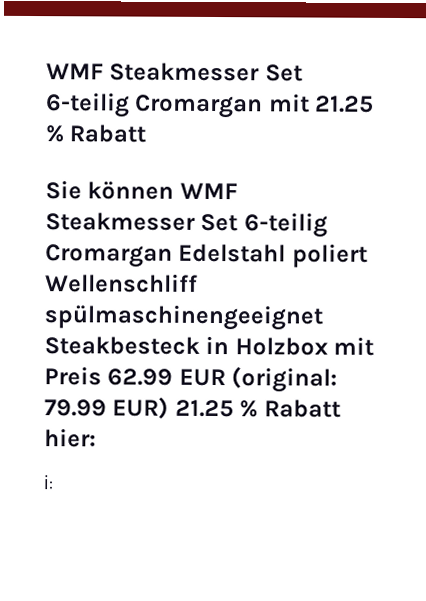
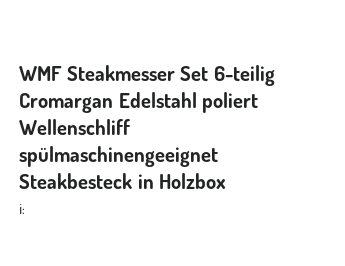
[46,62,303,82] [45,92,375,119] [45,124,147,143] [45,180,238,200] [45,212,328,238] [45,244,173,268] WMF Steakmesser Set 6-teilig Cromargan mit 21.25 % Rabatt // Sie können WMF Steakmesser Set 6-teilig Cromargan -> [19,65,275,86] [19,93,113,113] WMF Steakmesser Set 6-teilig Cromargan
[333,336,375,356] [44,366,338,393] [44,396,341,419] [44,428,96,448] mit Preis 62.99 EUR (original: 79.99 EUR) 21.25 % Rabatt hier: -> (227, 181) none

